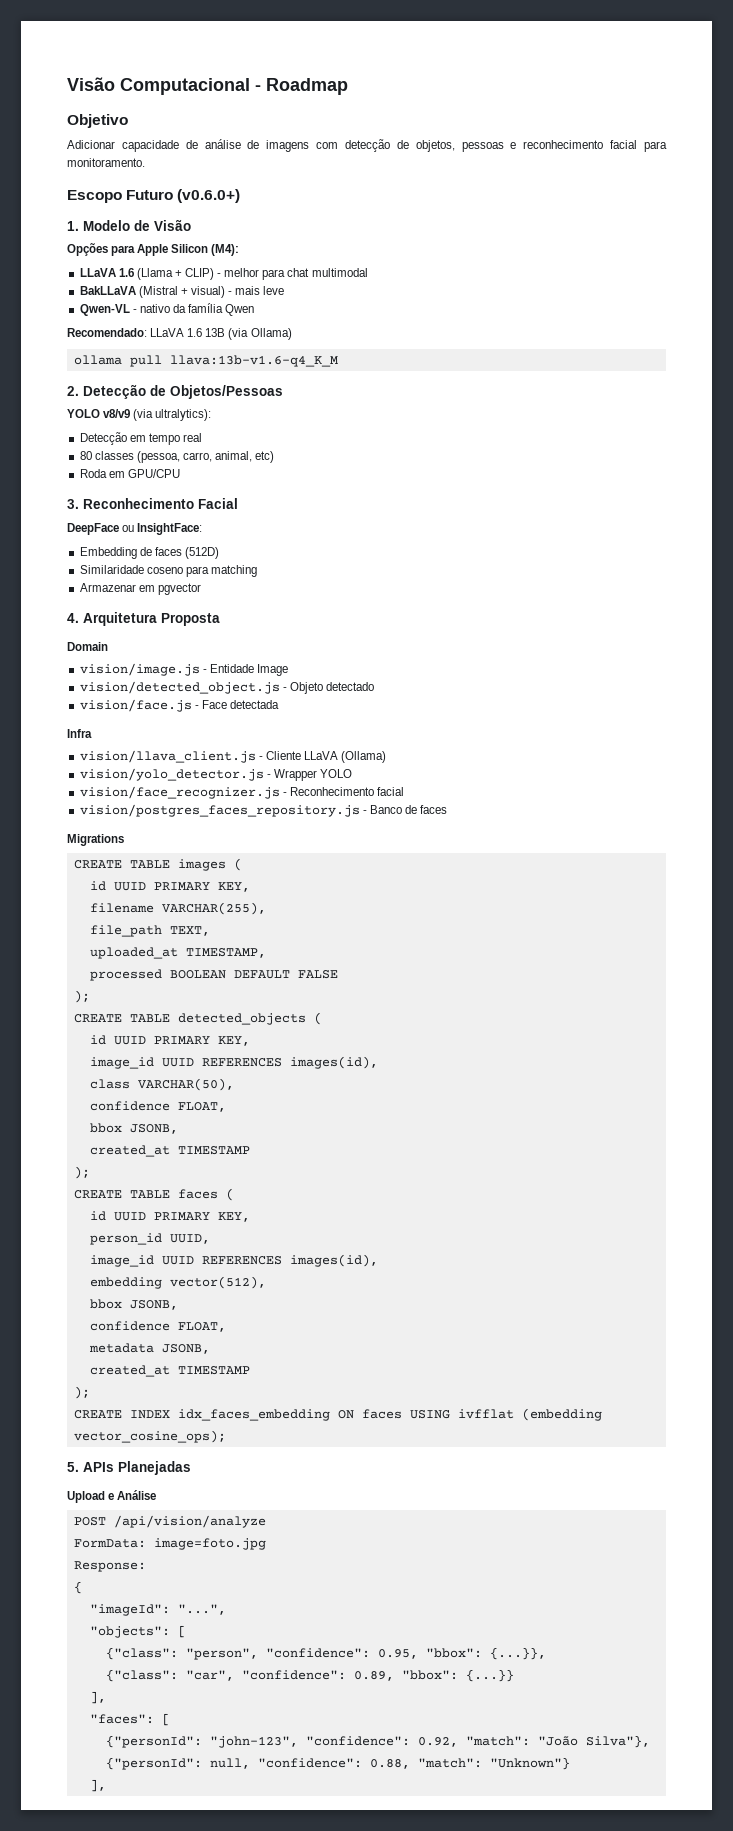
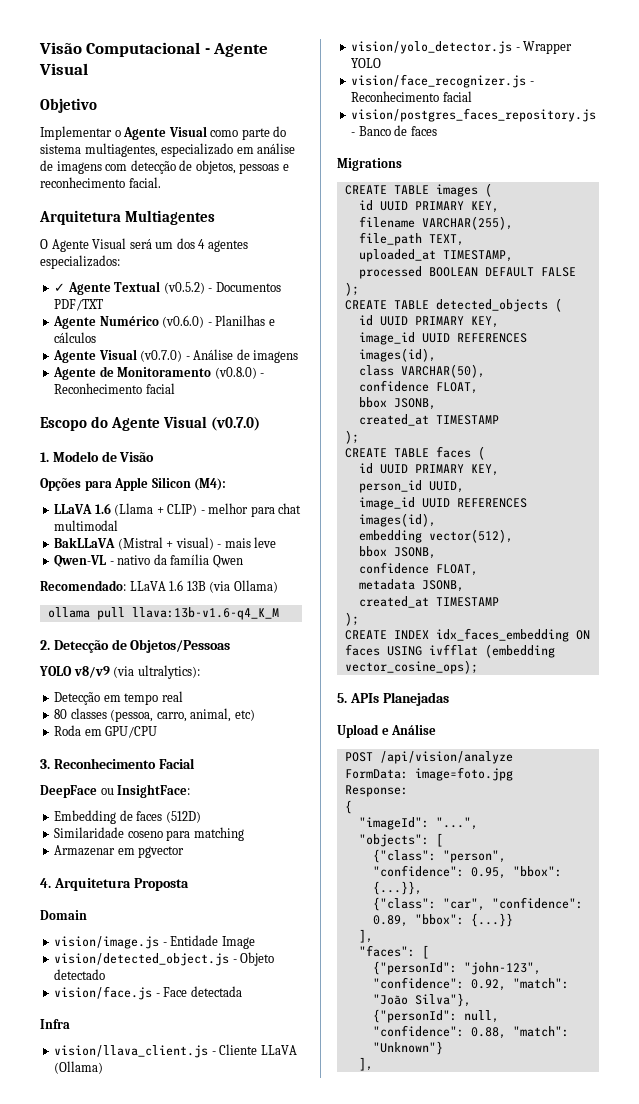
[266,78,348,95] Roadmap -> [213,43,269,57] [39,63,88,75] Agente Visual
[67,140,198,152] Adicionar capacidade de -> [40,126,287,140] [40,143,254,157] Implementar o Agente Visual como parte do sistema multiagentes, especializado em
[610,140,667,152] [67,158,145,167] facial para monitoramento. -> [128,177,161,188] [39,210,216,225] [40,238,248,252] [40,255,120,269] [54,281,281,295] [54,299,104,311] [53,315,275,329] [54,332,97,343] [53,349,299,363] [53,366,265,380] [54,383,175,394] facial. // Arquitetura Multiagentes // O Agente Visual será um dos 4 agentes especializados: // ✓ Agente Textual (v0.5.2) - Documentos PDF/TXT // Agente Numérico (v0.6.0) - Planilhas e cálculos // Agente Visual (v0.7.0) - Análise de imagens // Agente de Monitoramento (v0.8.0) - Reconhecimento facial
[126,189,241,203] Futuro (v0.6.0+) -> [91,416,261,431] do Agente Visual (v0.7.0)

